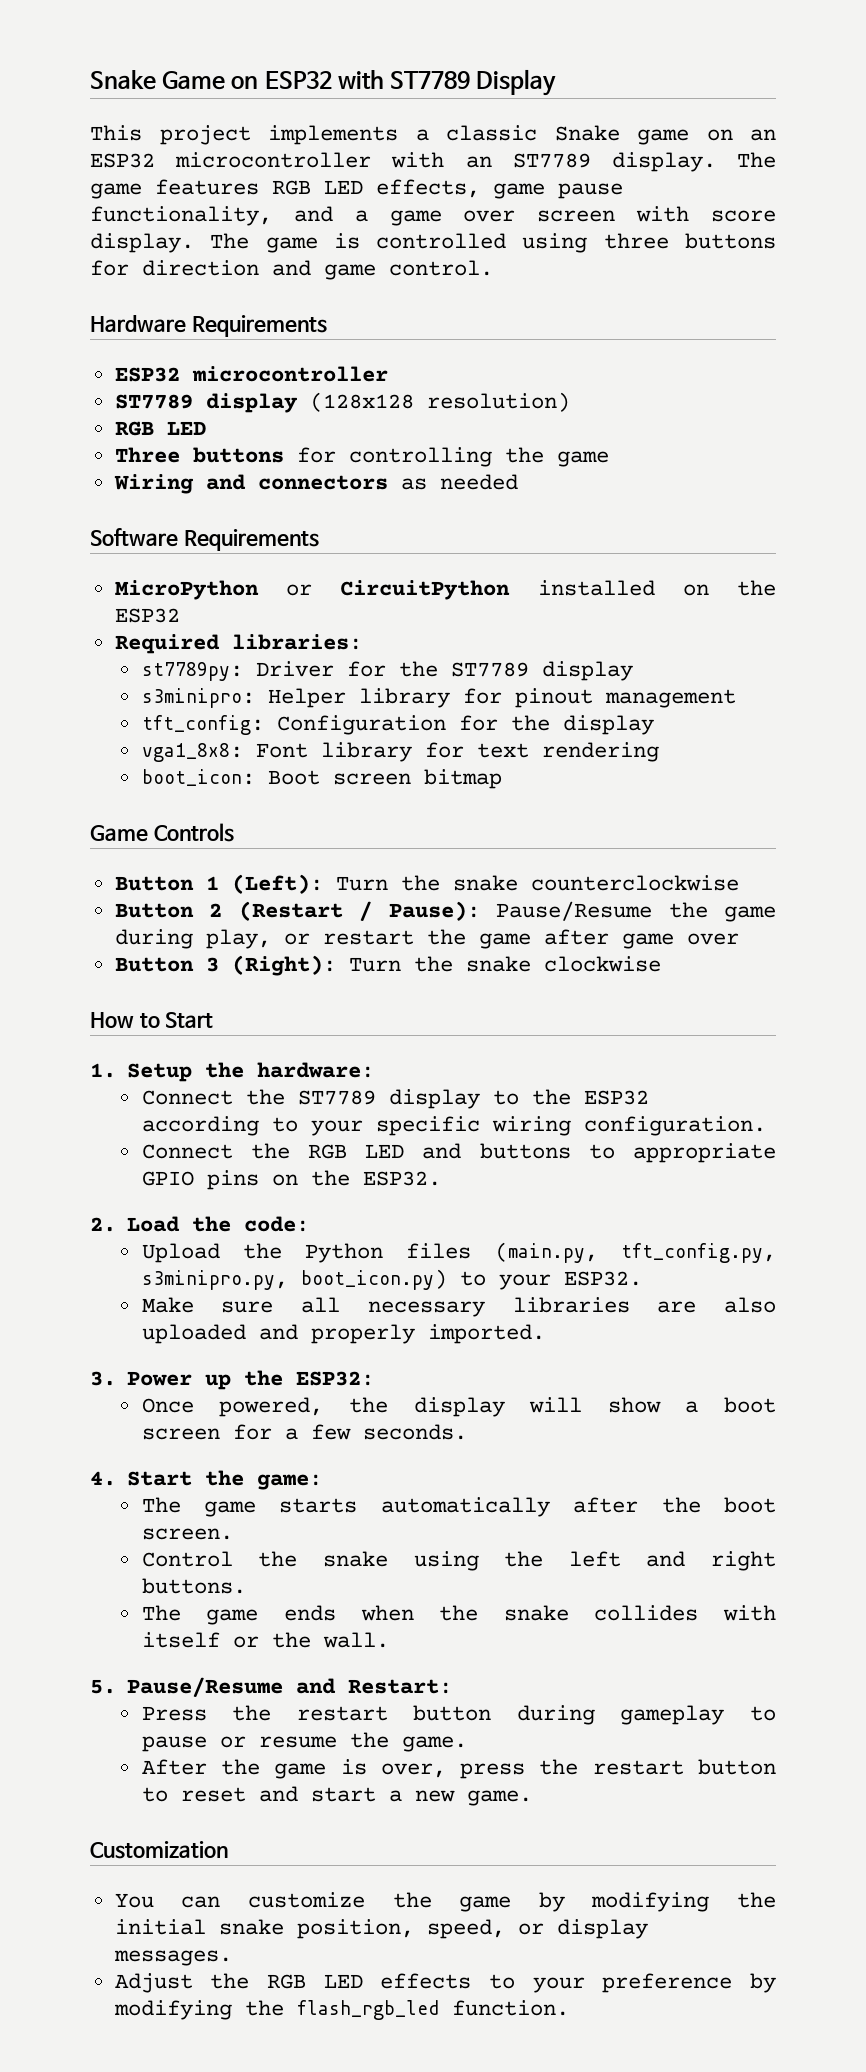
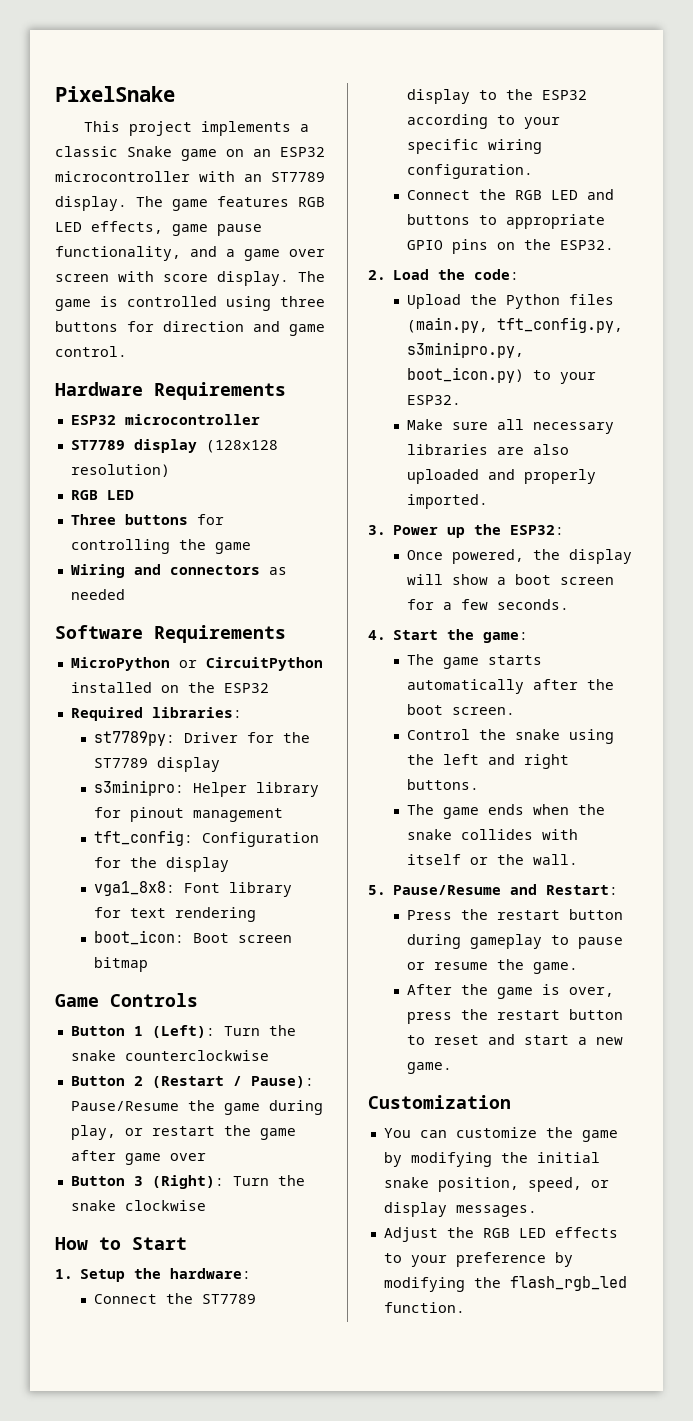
[90,69,557,96] Snake Game on ESP32 with ST7789 Display -> [55,86,175,102] PixelSnake

